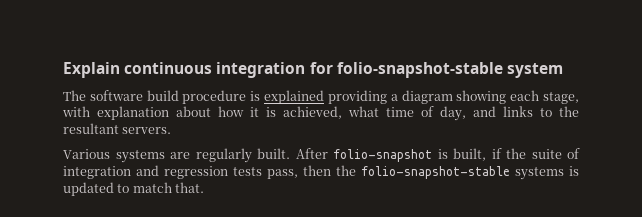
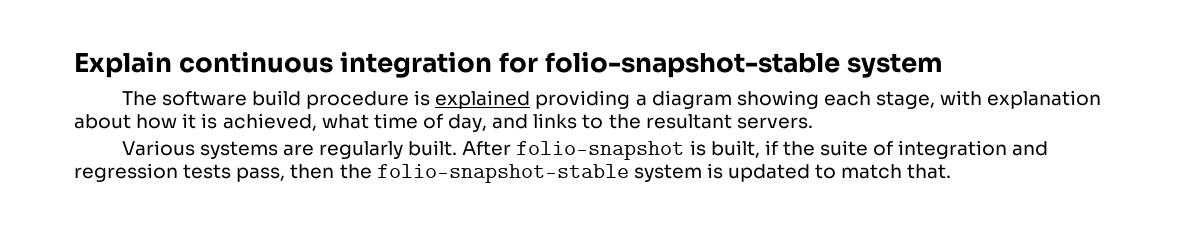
[515,167,564,180] systems -> [633,164,702,182] system

